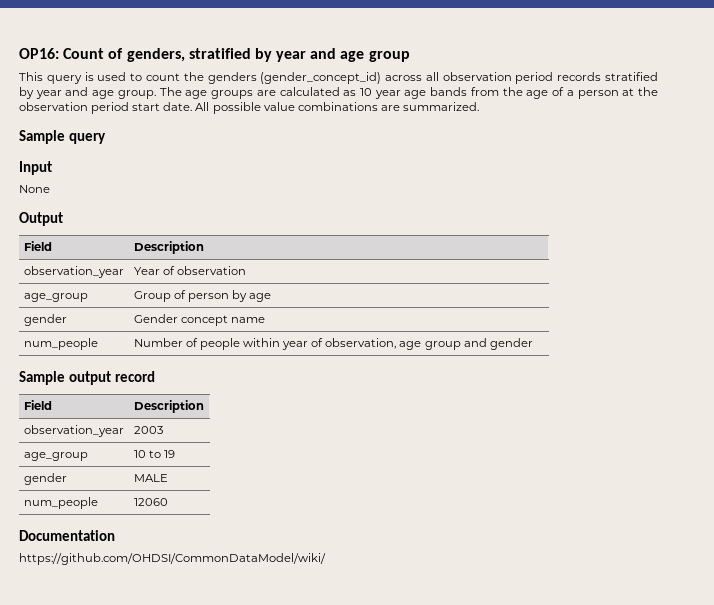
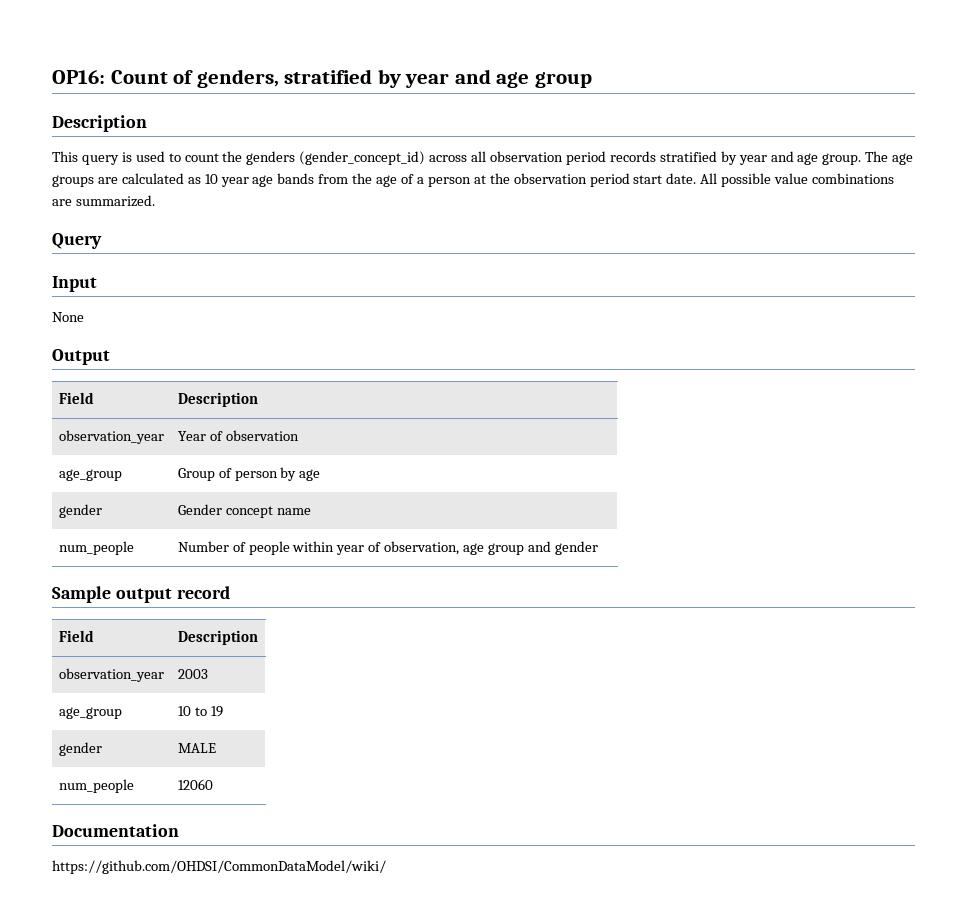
(410, 56) none -> [52,115,147,132] // Description
[19,130,106,144] Sample query -> [52,233,102,249] Query

